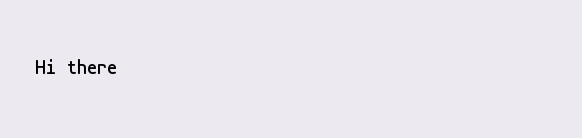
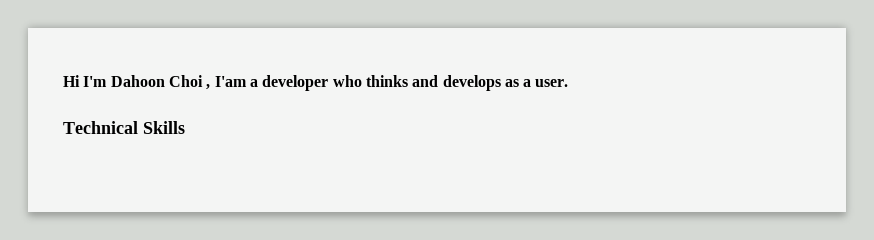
[67,59,117,74] there -> [83,75,569,91] [63,121,185,134] I'm Dahoon Choi , I'am a developer who thinks and develops as a user. // Technical Skills

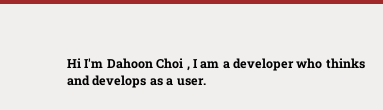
[214,76,247,87] I'am -> [192,59,220,69] I am
[63,121,185,134] // Technical Skills -> (206, 82) none

